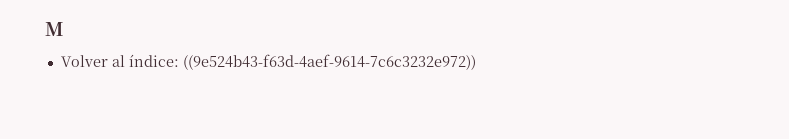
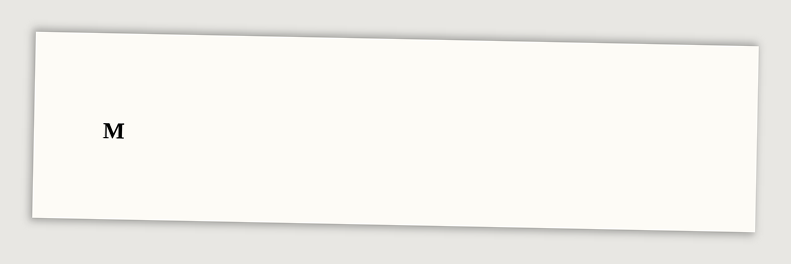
[60,54,476,70] // Volver al índice: ((9e524b43-f63d-4aef-9614-7c6c3232e972)) -> (126, 131) none

